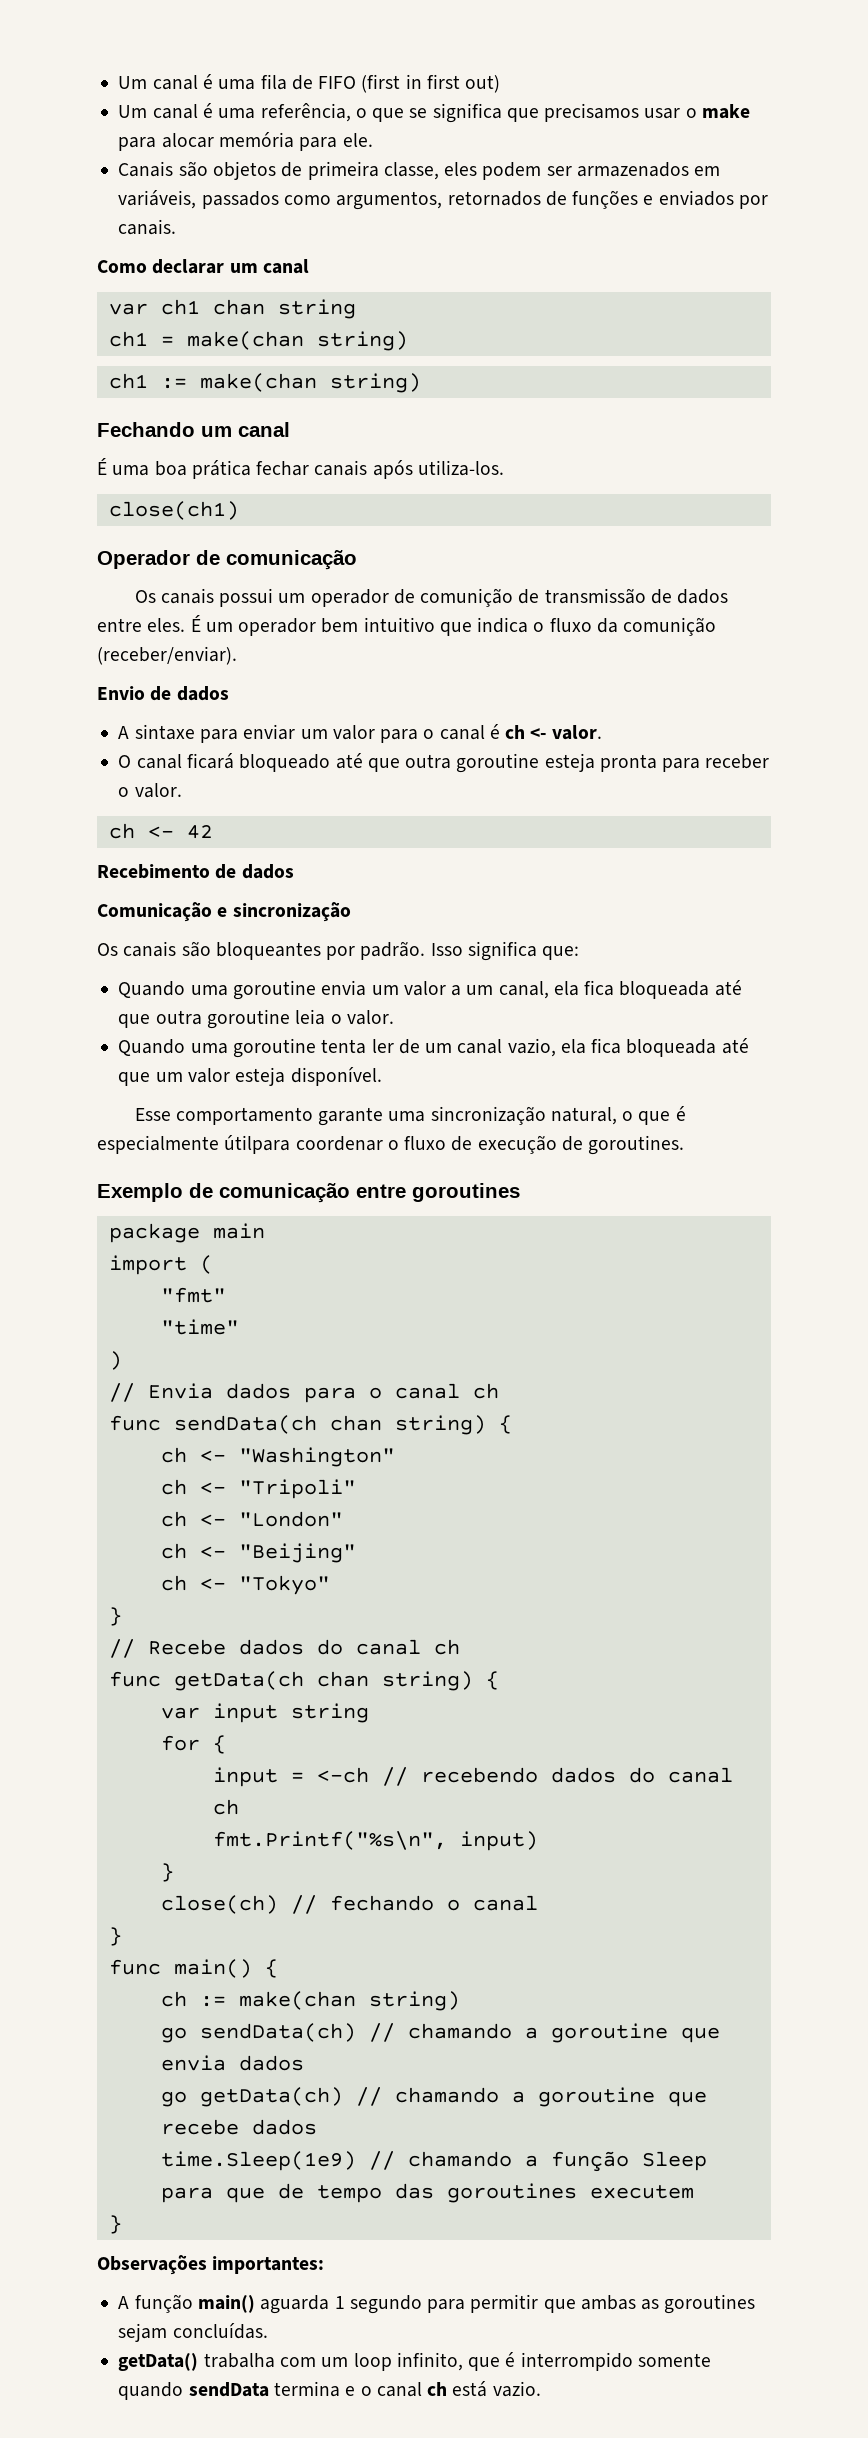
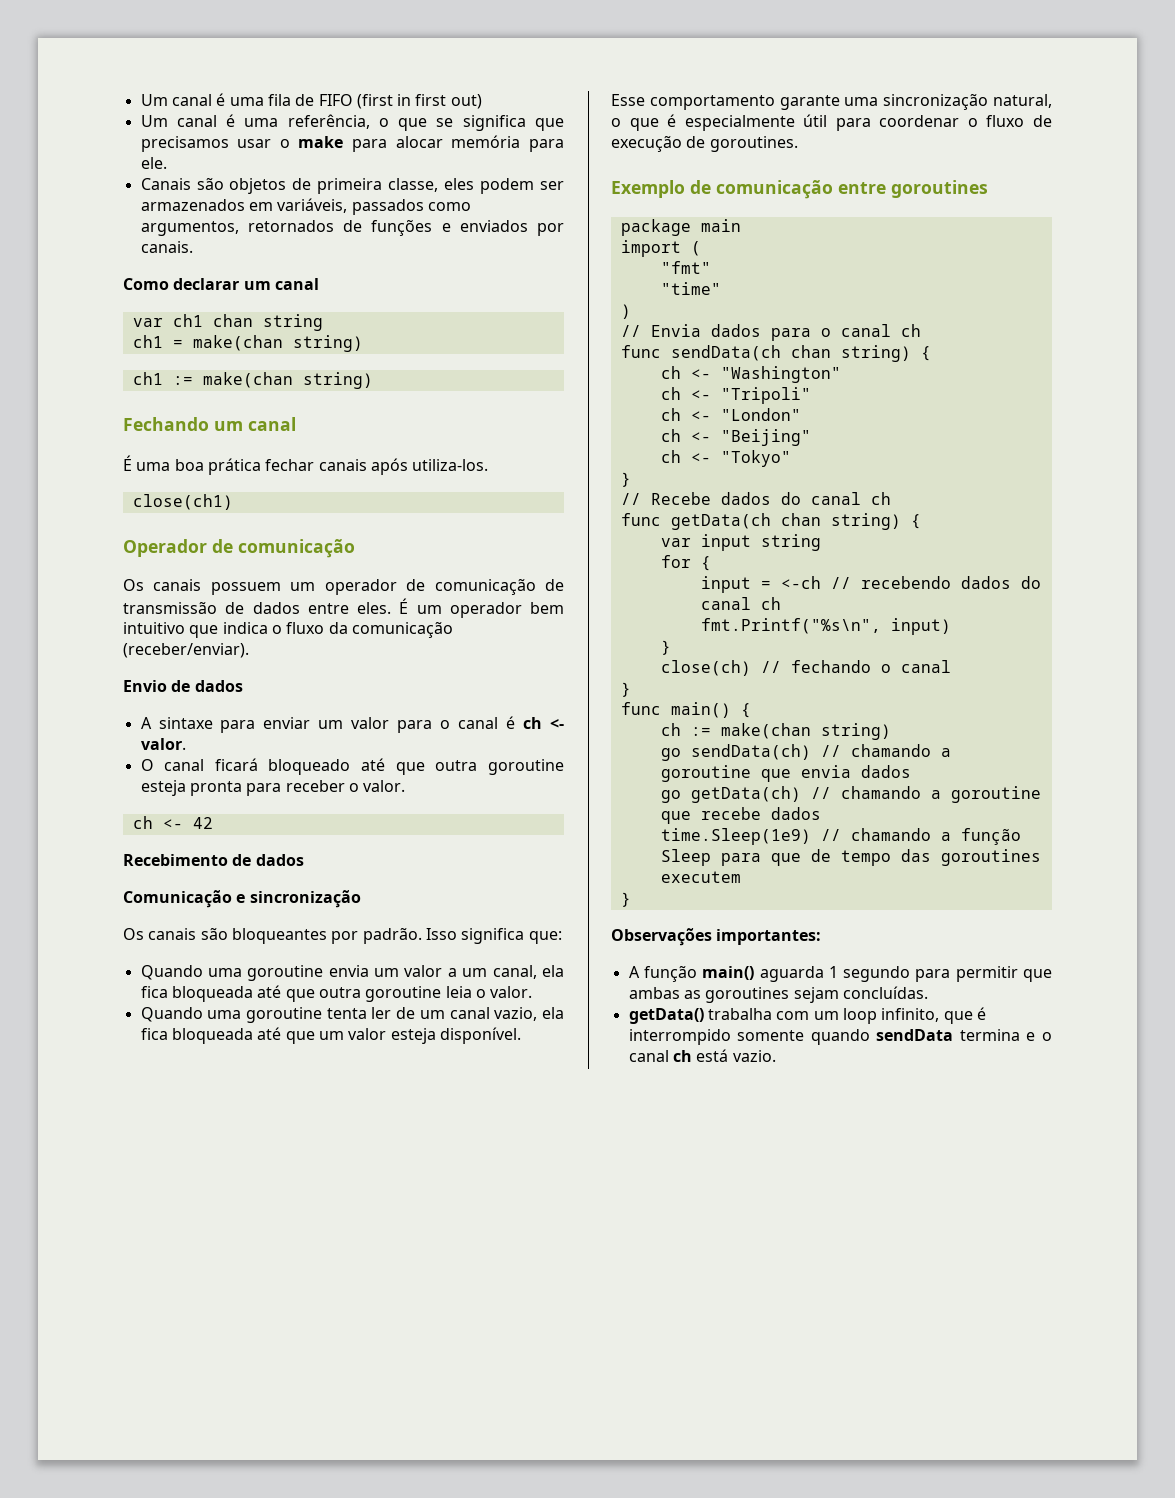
[219,588,274,607] possui -> [210,582,281,595] possuem
[420,588,514,607] comunição -> [434,578,536,595] comunicação
[623,617,717,636] comunição -> [351,621,453,638] comunicação
[224,1135,291,1154] útilpara -> [803,114,871,131] útil para

